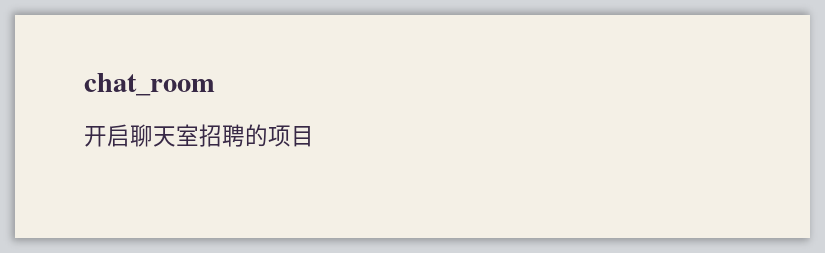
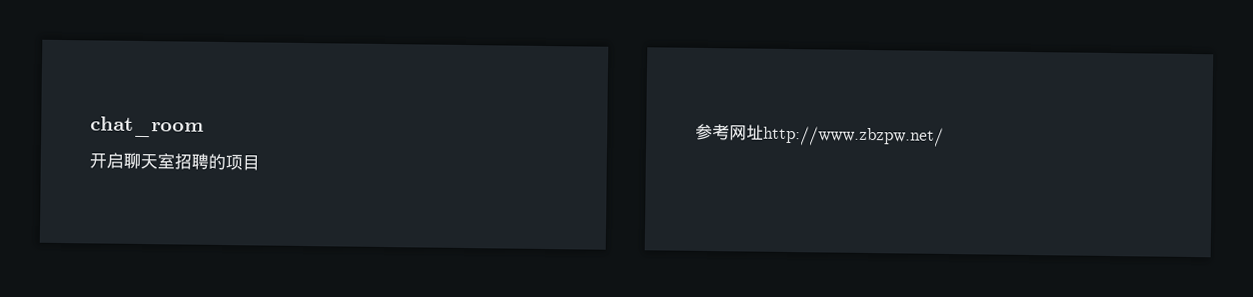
(314, 136) none -> [695,123,944,147] // 参考网址http://www.zbzpw.net/

